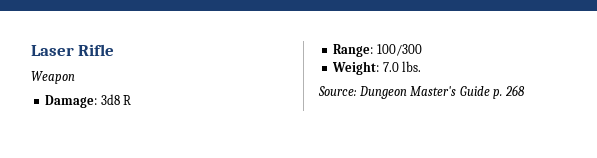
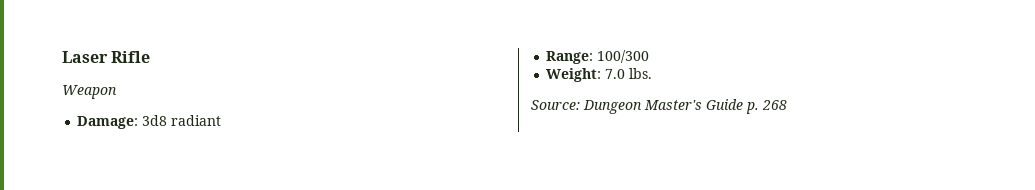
[123,95,132,105] R -> [171,115,222,126] radiant

